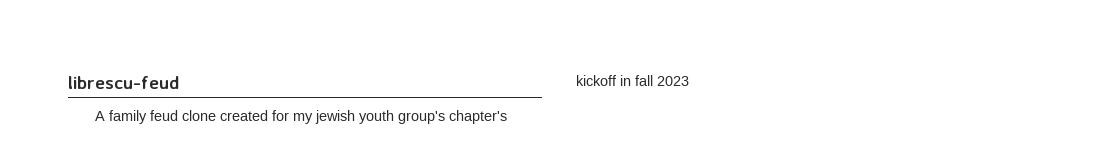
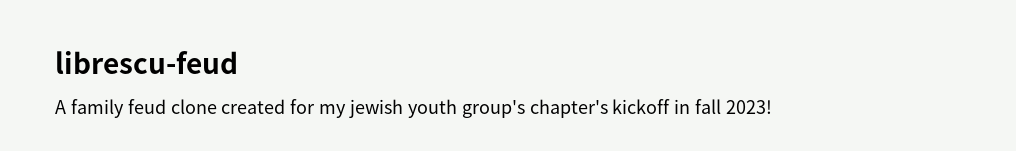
[657,76,689,86] 2023 -> [726,100,773,114] 2023!

